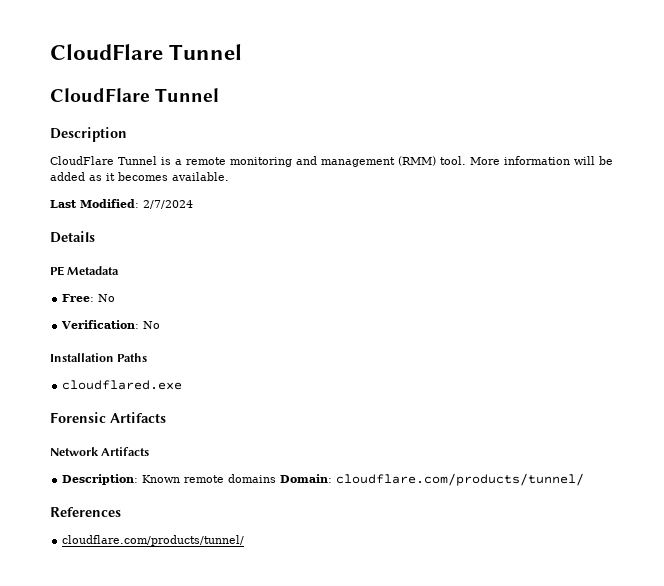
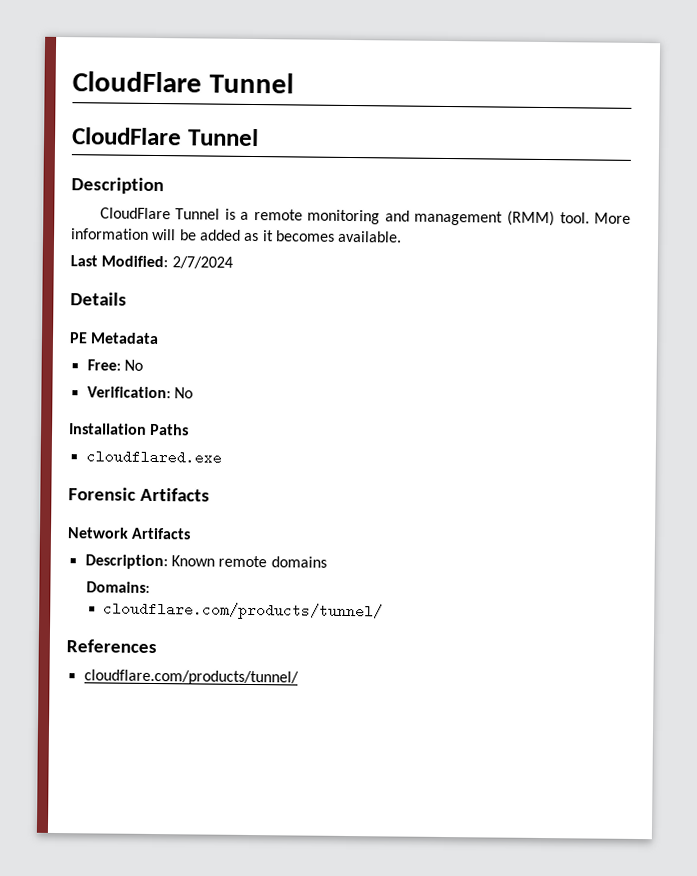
[280,474,333,483] Domain: -> [85,581,150,593] // Domains: //

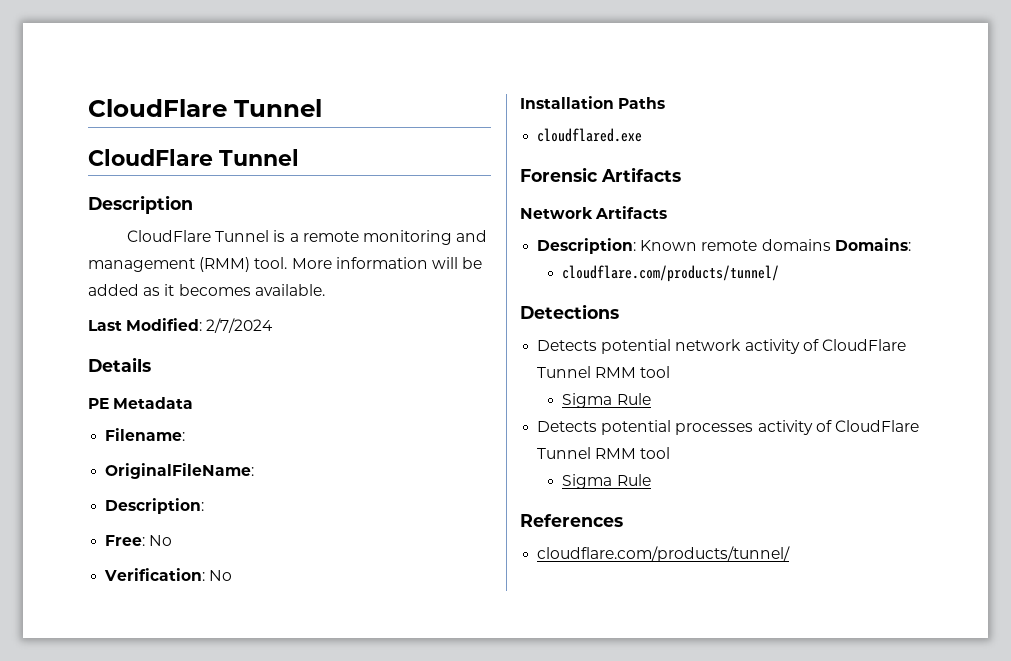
(160, 338) none -> [105,428,186,441] [105,463,255,479] [105,498,205,514] // Filename: // OriginalFileName: // Description:
(327, 562) // -> (831, 245) none
(384, 611) none -> [520,304,619,319] [537,339,906,354] [537,366,671,378] [562,393,651,408] [537,420,919,435] [537,447,671,459] [562,474,651,489] // Detections // Detects potential network activity of CloudFlare Tunnel RMM tool // Sigma Rule // Detects potential processes activity of CloudFlare Tunnel RMM tool // Sigma Rule

